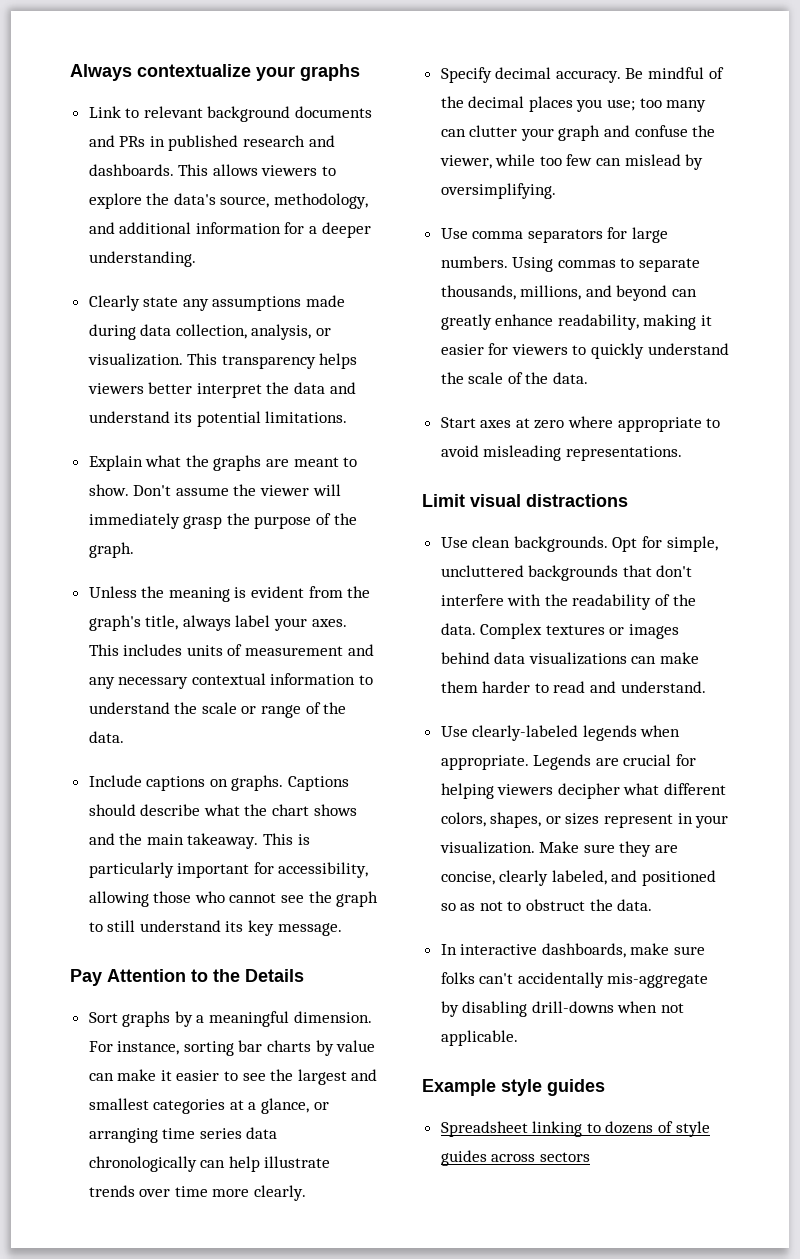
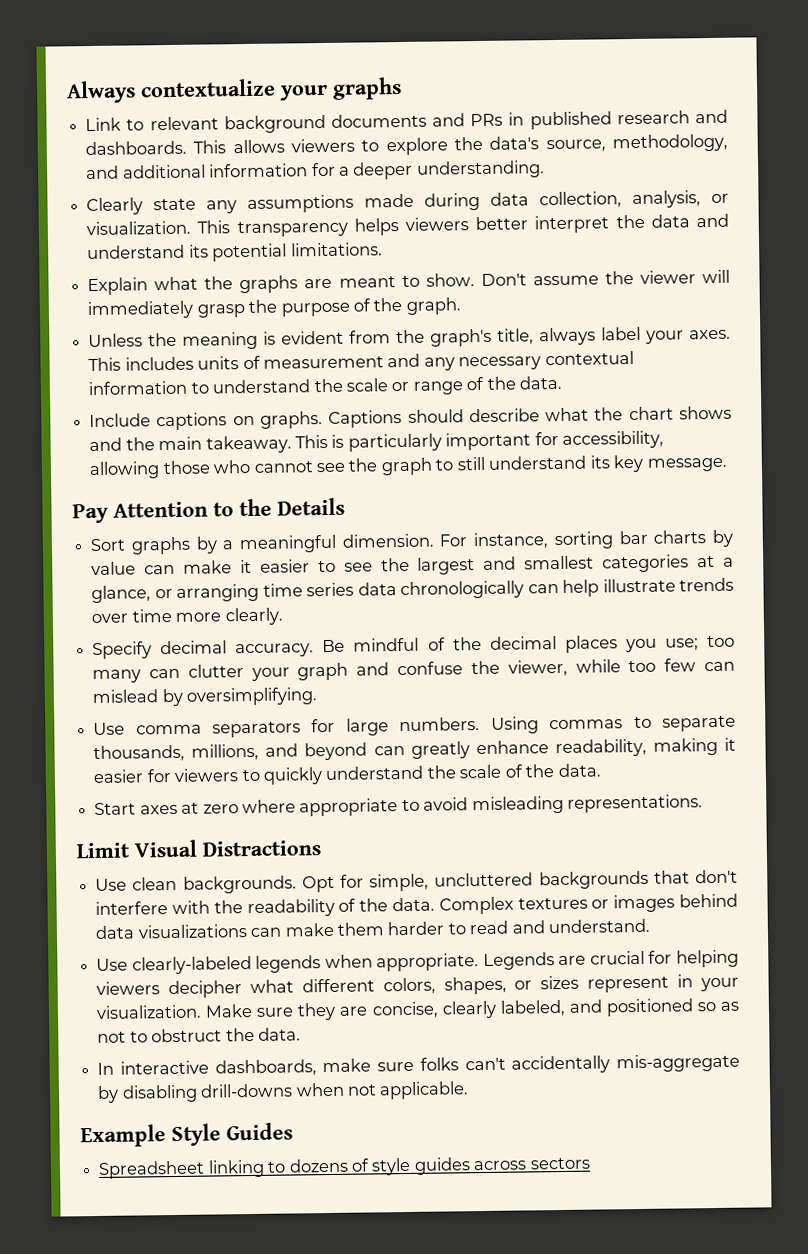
[470,494,628,507] visual distractions -> [134,839,321,858] Visual Distractions
[501,1079,605,1096] style guides -> [171,1122,293,1147] Style Guides

